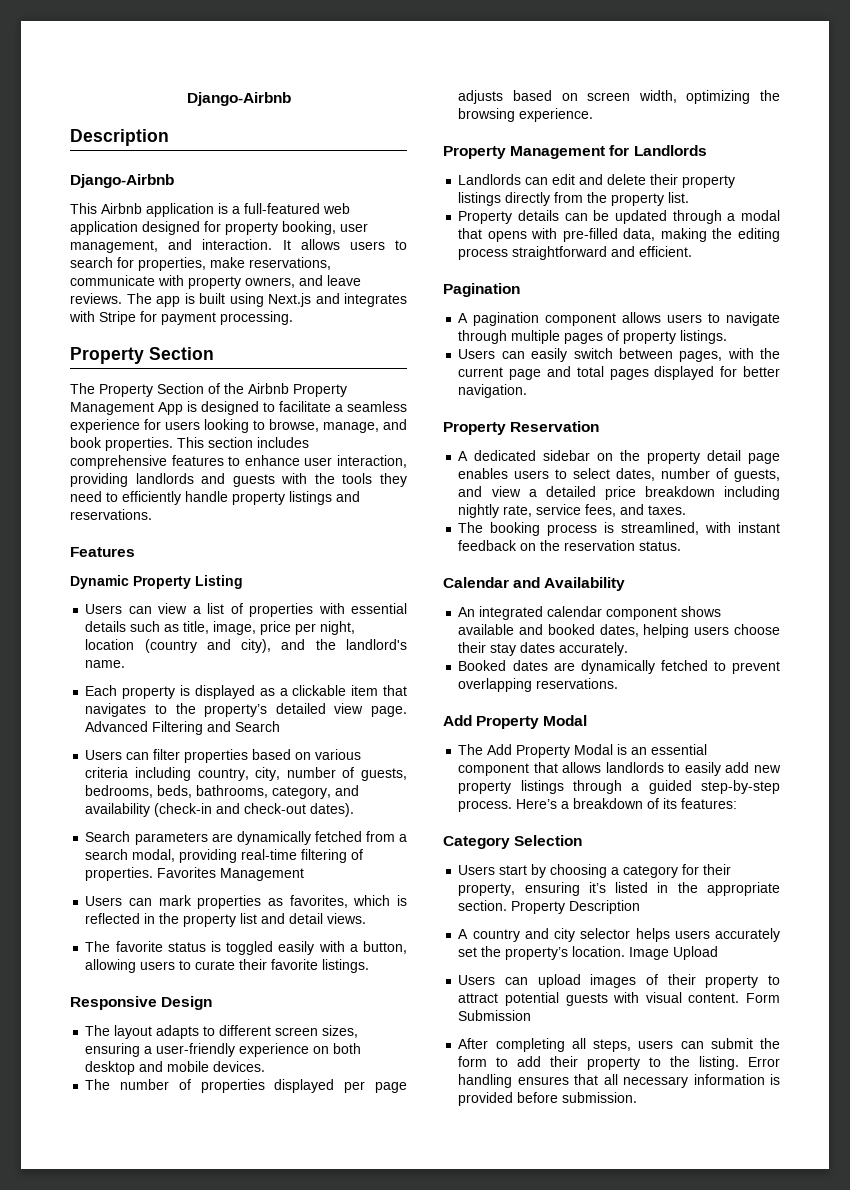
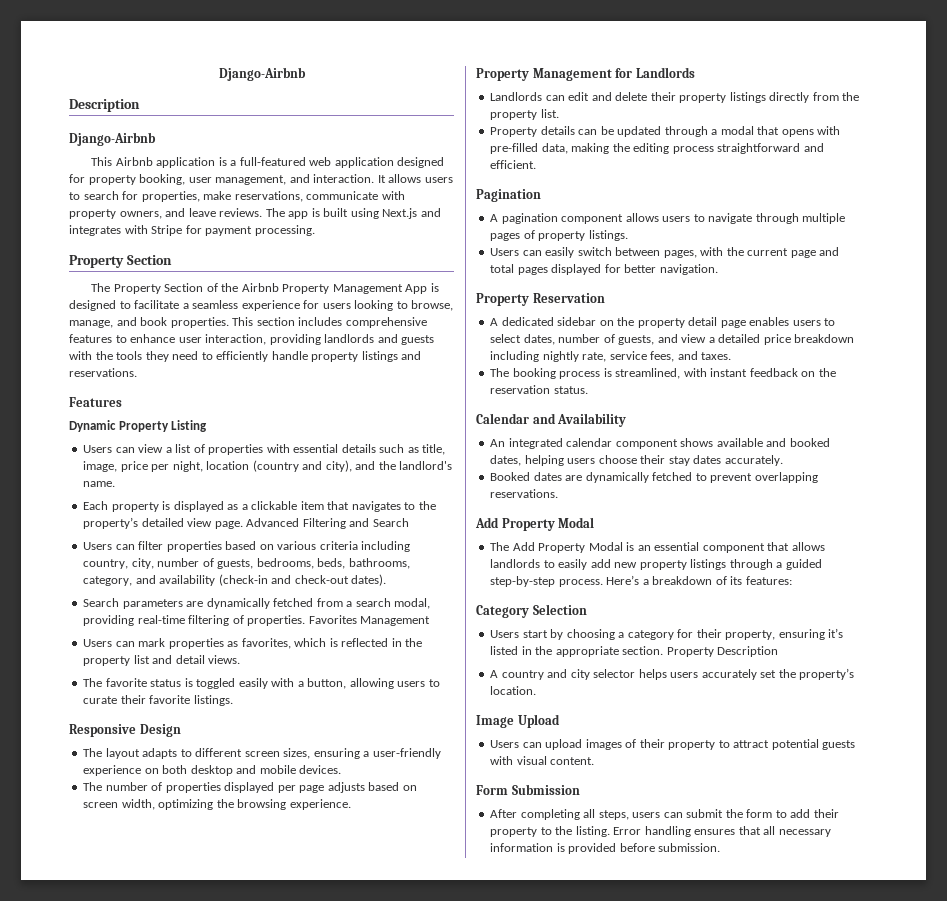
(626, 951) none -> (537, 690) //
(740, 998) none -> (595, 761) //

